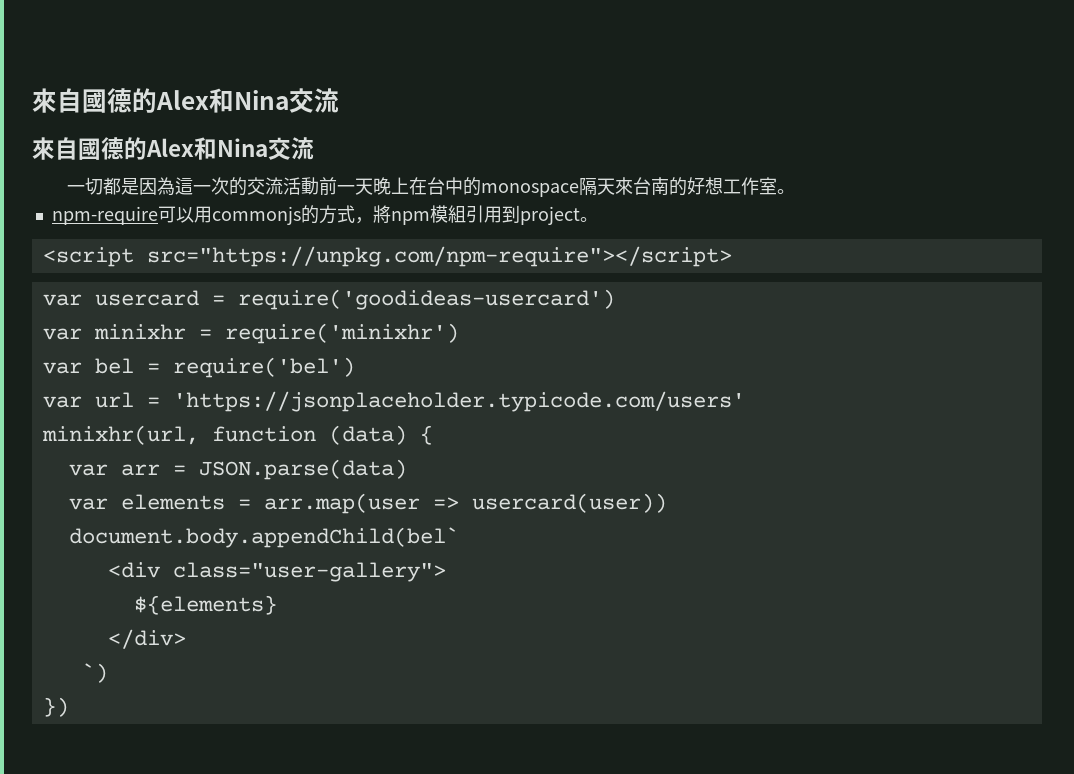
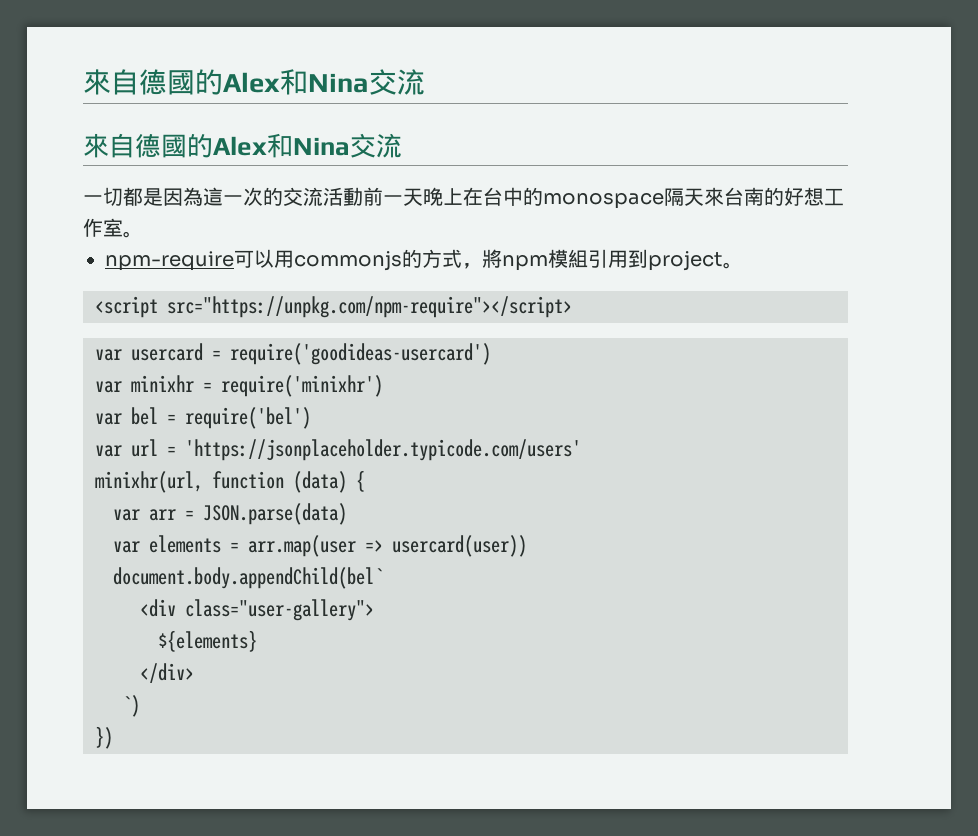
[32,88,132,113] 來自國德 -> [83,69,195,95] 來自德國
[78,137,124,160] 國德 -> [135,133,187,158] 德國

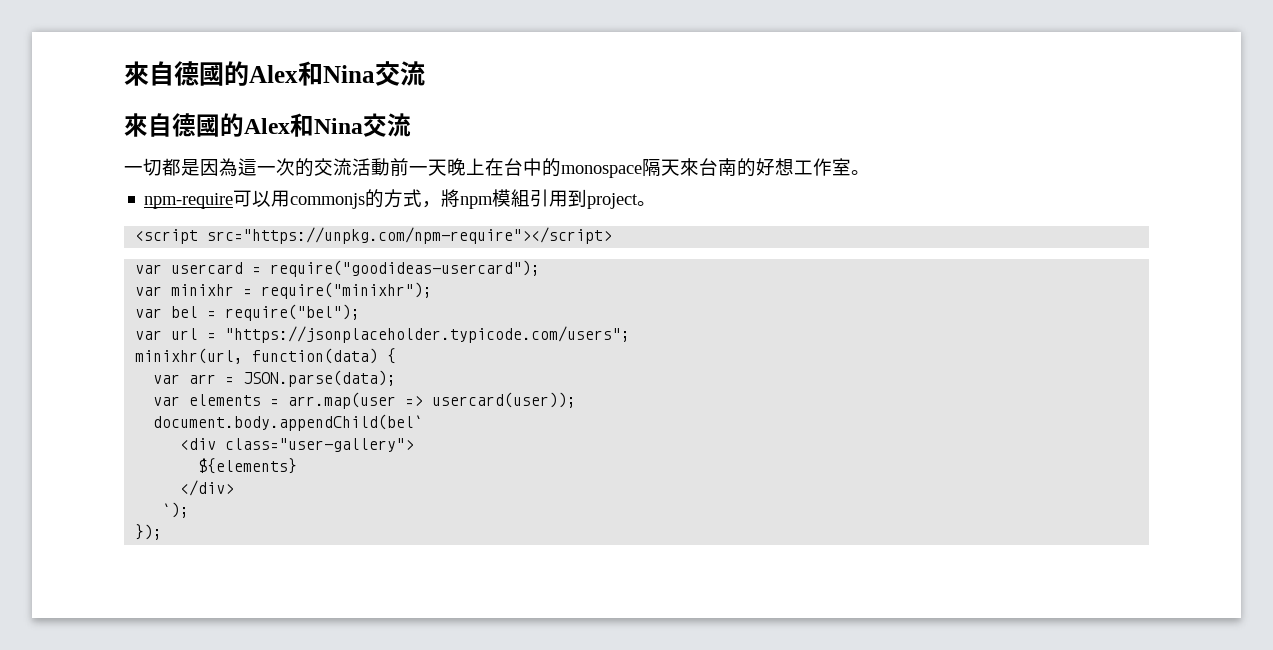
[230,343,491,365] require('goodideas-usercard') -> [270,260,541,277] require("goodideas-usercard");
[221,375,383,397] require('minixhr') -> [261,282,433,299] require("minixhr");
[185,407,311,429] require('bel') -> [225,304,361,321] require("bel");
[185,439,581,461] 'https://jsonplaceholder.typicode.com/users' -> [225,326,631,343] "https://jsonplaceholder.typicode.com/users";
[212,471,347,493] function (data) -> [252,348,379,364] function(data)
[203,503,347,525] JSON.parse(data) -> [243,370,397,387] JSON.parse(data);
[392,535,527,557] usercard(user)) -> [432,392,577,408] usercard(user));
[122,695,140,717] [95,726,113,749] `) // }) -> [162,502,190,518] [135,524,163,540] `); // });

